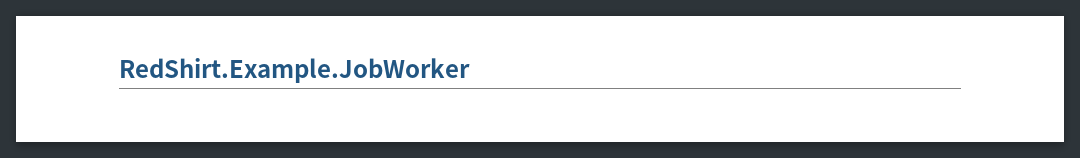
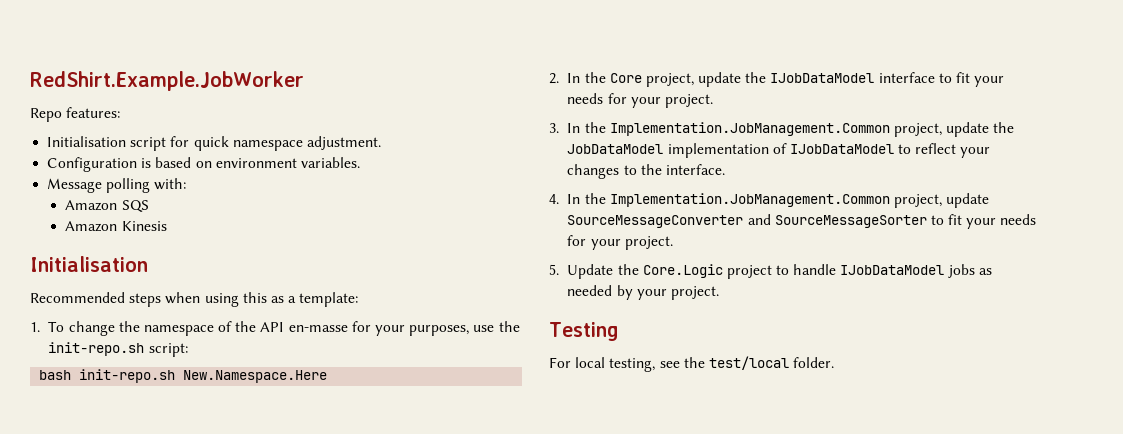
(470, 70) none -> [30,107,121,122] [47,136,381,151] [47,157,360,172] [47,178,187,193] [65,200,149,213] [65,221,167,232] [30,256,148,272] [30,292,359,307] [30,321,520,336] [48,342,188,357] [39,369,328,383] [549,72,1005,87] [567,93,713,108] [549,122,1015,137] [567,143,991,158] [567,164,725,179] [549,193,990,208] [567,214,1037,229] [567,235,673,250] [549,264,992,279] [567,285,719,300] [549,322,619,341] [549,356,835,372] // Repo features: // Initialisation script for quick namespace adjustment. // Configuration is based on environment variables. // Message polling with: // Amazon SQS // Amazon Kinesis // Initialisation // Recommended steps when using this as a template: // 1. To change the namespace of the API en-masse for your purposes, use the init-repo.sh script: // bash init-repo.sh New.Namespace.Here // 2. In the Core project, update the IJobDataModel interface to fit your needs for your project. // 3. In the Implementation.JobManagement.Common project, update the JobDataModel implementation of IJobDataModel to reflect your changes to the interface. // 4. In the Implementation.JobManagement.Common project, update SourceMessageConverter and SourceMessageSorter to fit your needs for your project. // 5. Update the Core.Logic project to handle IJobDataModel jobs as needed by your project. // Testing // For local testing, see the test/local folder.

